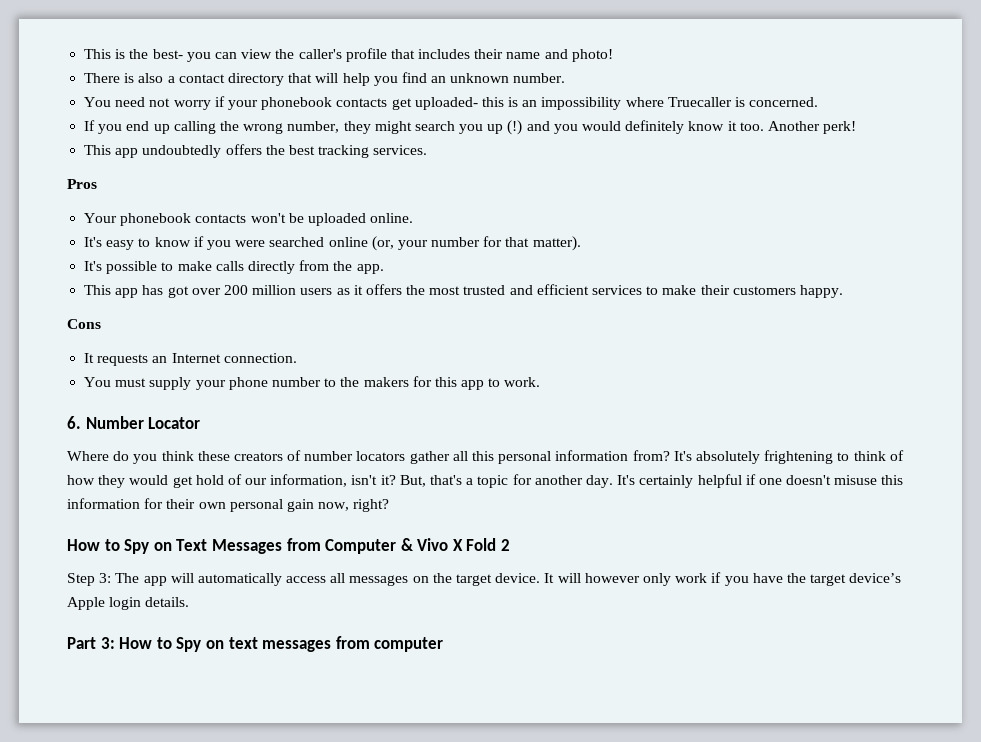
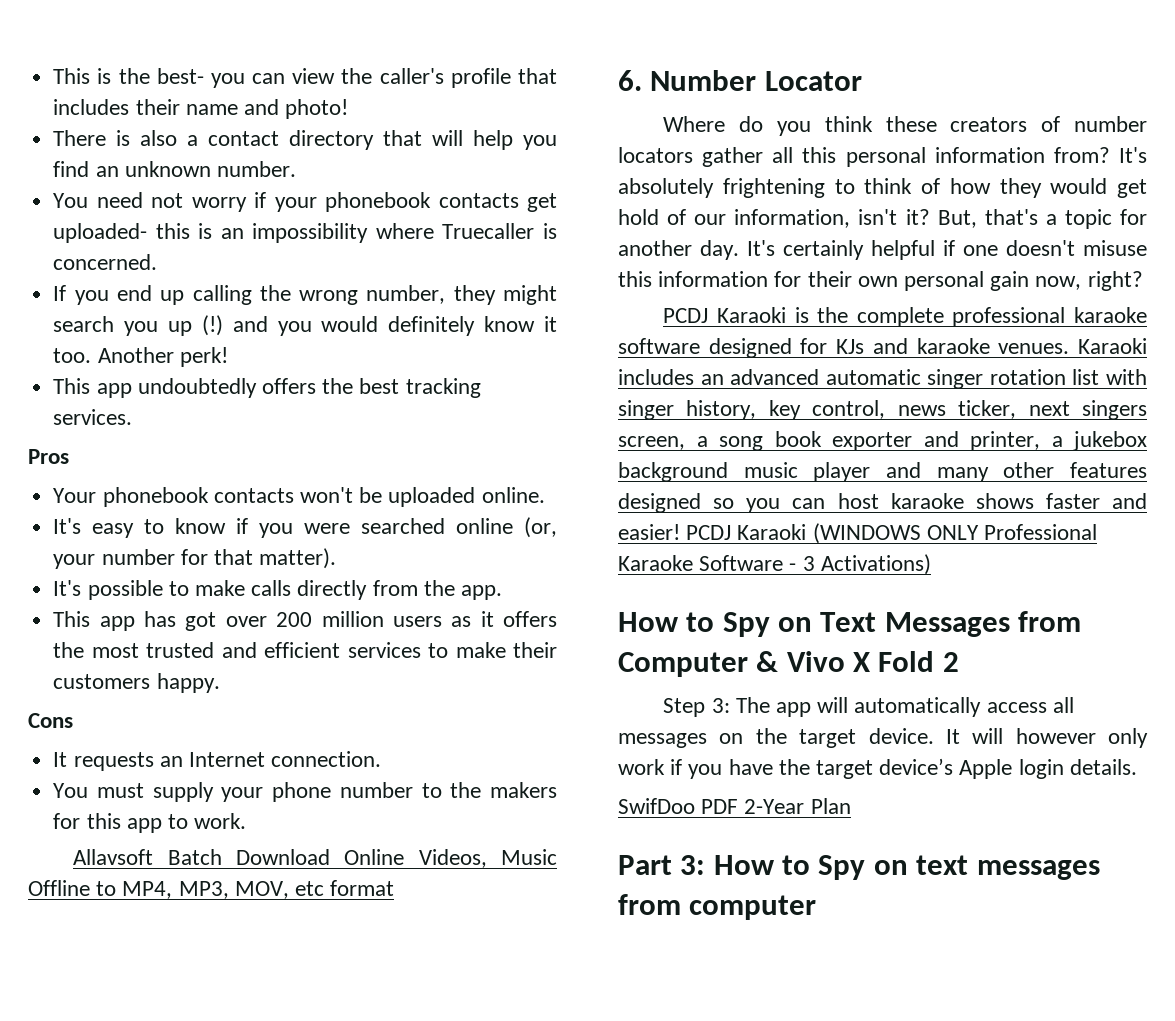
(541, 382) none -> [73,849,557,868] [28,880,395,899] // Allavsoft Batch Download Online Videos, Music Offline to MP4, MP3, MOV, etc format
(390, 505) none -> [663,307,1147,327] [618,338,1147,358] [618,369,1147,389] [618,400,1147,420] [618,431,1147,451] [618,462,1147,482] [618,493,1147,513] [618,523,1098,544] [618,554,931,575] // PCDJ Karaoki is the complete professional karaoke software designed for KJs and karaoke venues. Karaoki includes an advanced automatic singer rotation list with singer history, key control, news ticker, next singers screen, a song book exporter and printer, a jukebox background music player and many other features designed so you can host karaoke shows faster and easier! PCDJ Karaoki (WINDOWS ONLY Professional Karaoke Software - 3 Activations)
(190, 602) none -> [618,798,851,814] // SwifDoo PDF 2-Year Plan

